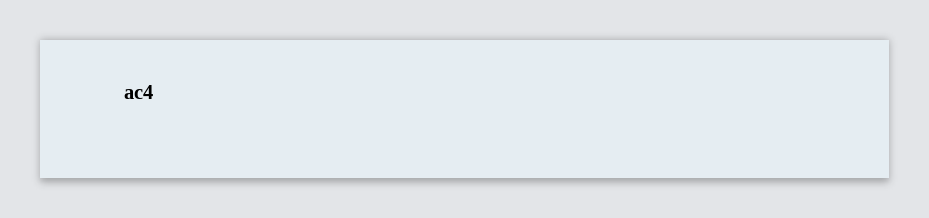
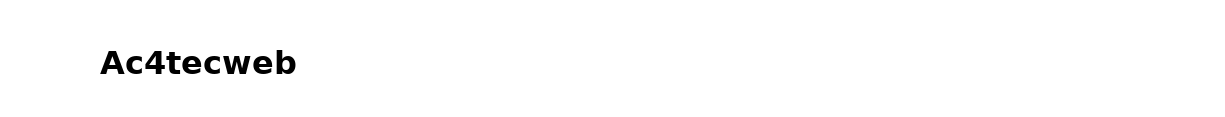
[124,85,153,99] ac4 -> [100,50,297,74] Ac4tecweb

